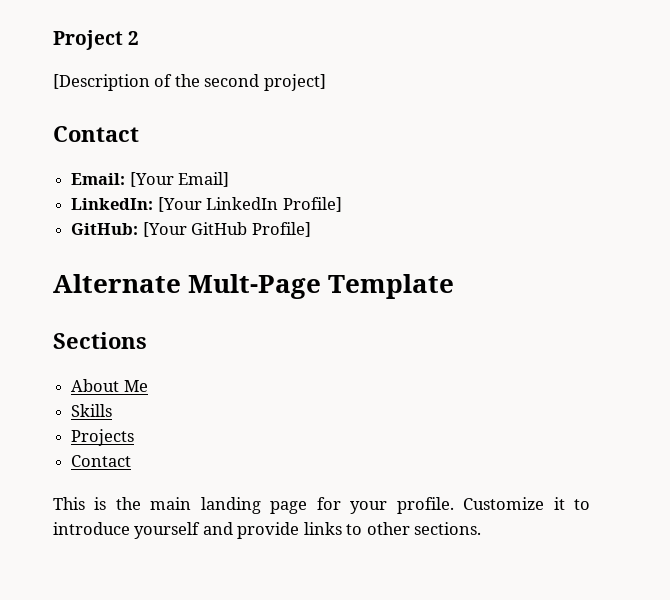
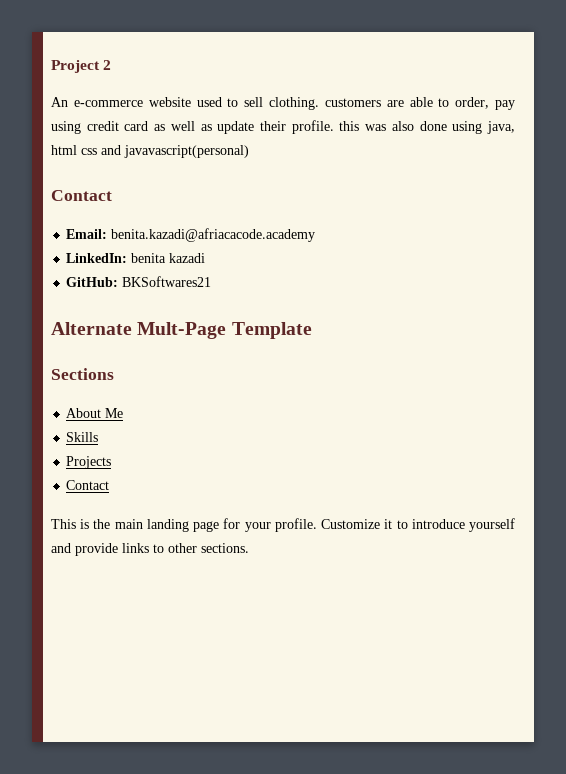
[53,74,326,91] [Description of the second project] -> [51,97,515,110] [51,120,515,134] [51,145,249,158] An e-commerce website used to sell clothing. customers are able to order, pay using credit card as well as update their profile. this was also done using java, html css and javavascript(personal)
[129,172,230,187] [Your Email] -> [111,228,316,242] benita.kazadi@afriacacode.academy
[157,197,342,212] [71,222,311,237] [Your LinkedIn Profile] // GitHub: [Your GitHub Profile] -> [131,253,206,263] [66,276,212,287] benita kazadi // GitHub: BKSoftwares21

